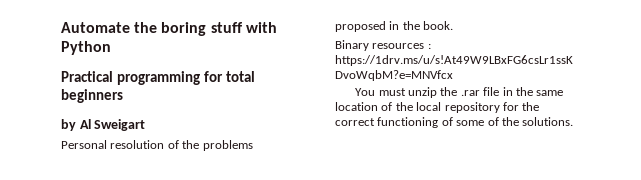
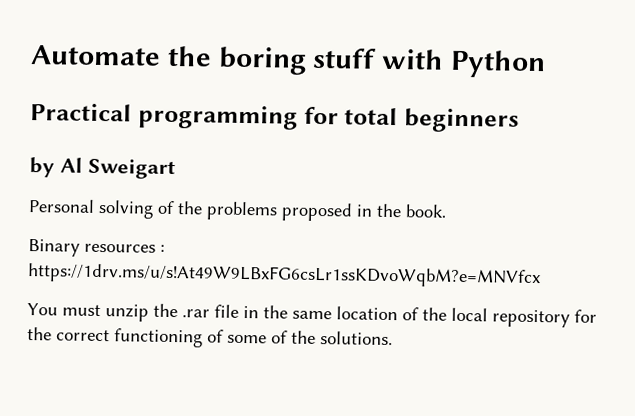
[110,140,165,149] resolution -> [98,199,154,219] solving

